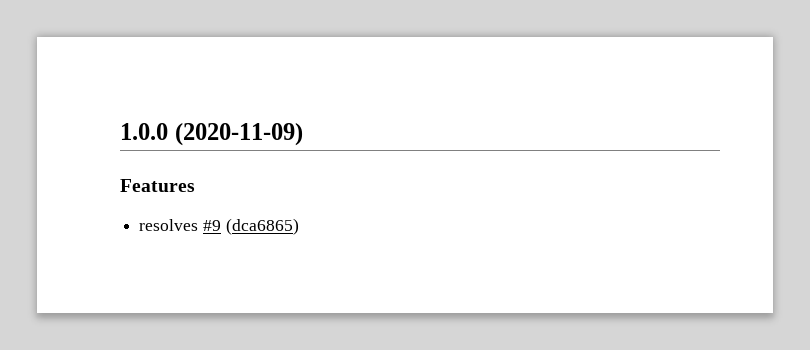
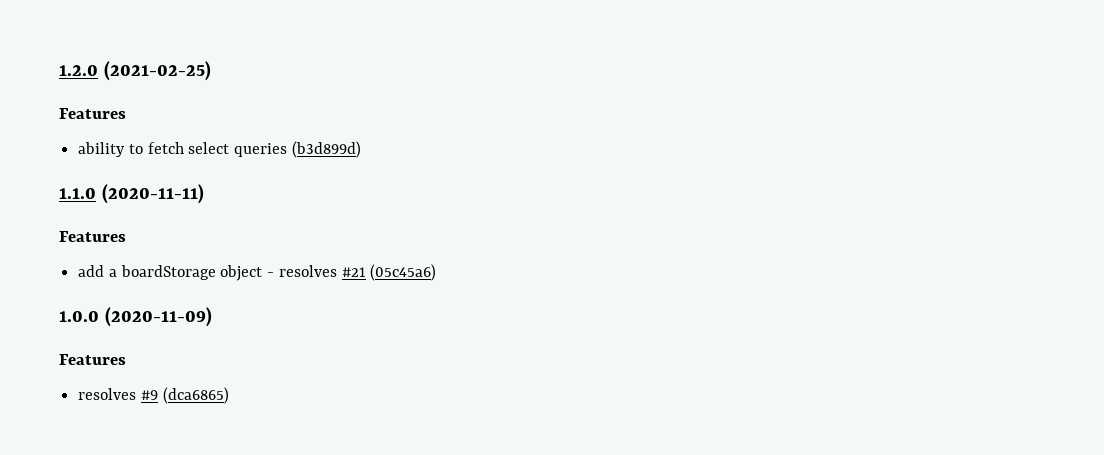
(120, 131) none -> [59,61,211,81] [59,108,126,119] [78,141,361,158] [59,184,204,204] [59,231,126,242] [78,264,437,281] 1.2.0 (2021-02-25) // Features // ability to fetch select queries (b3d899d) // 1.1.0 (2020-11-11) // Features // add a boardStorage object - resolves #21 (05c45a6) //

